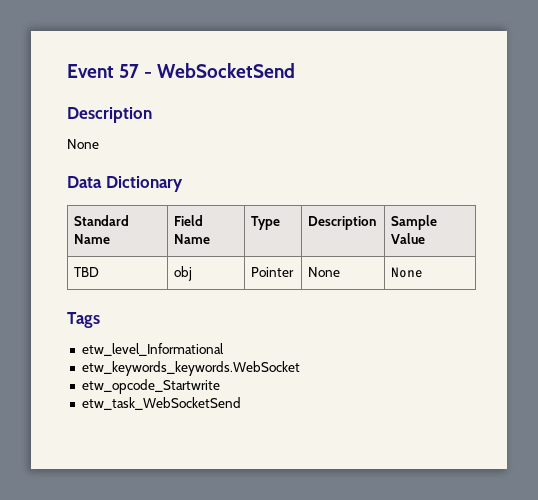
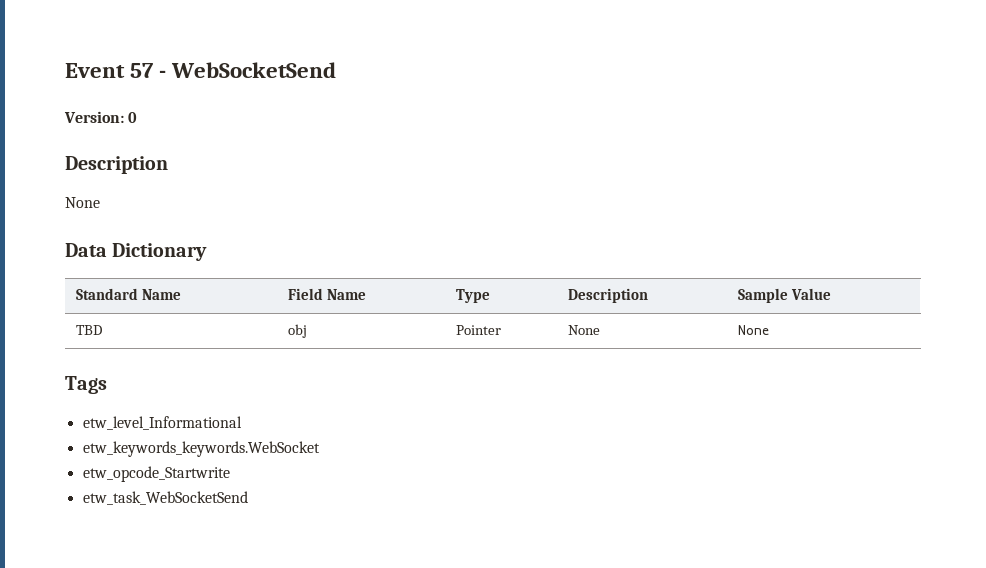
(296, 70) none -> [64,111,138,123] // Version: 0

